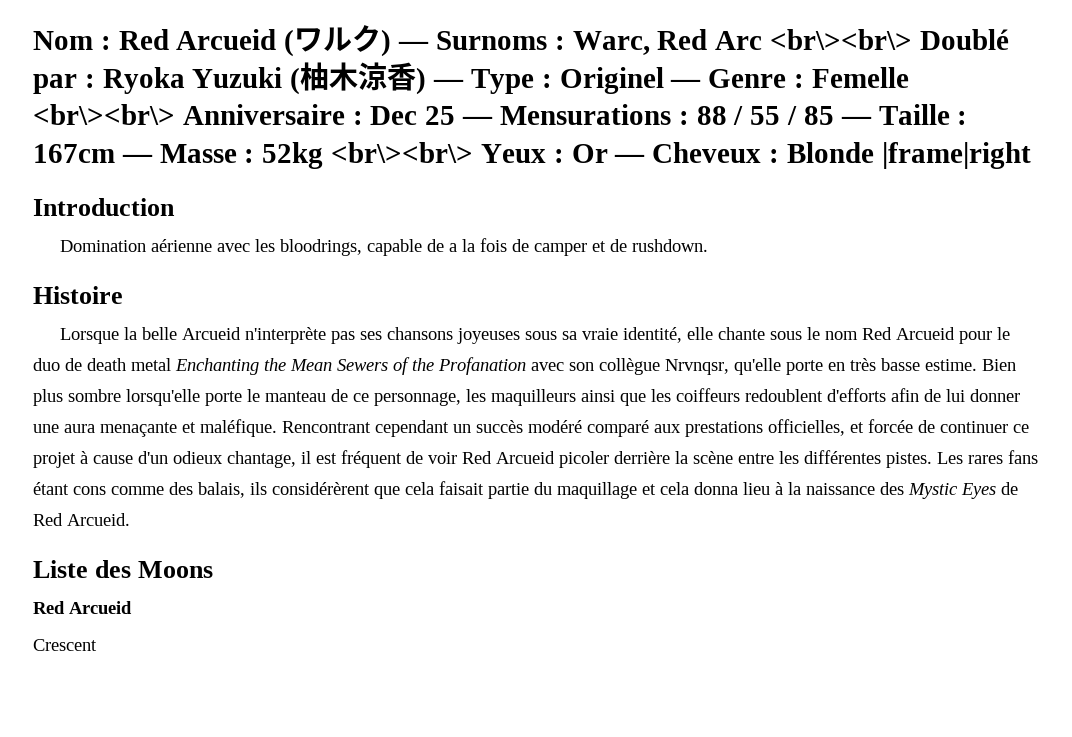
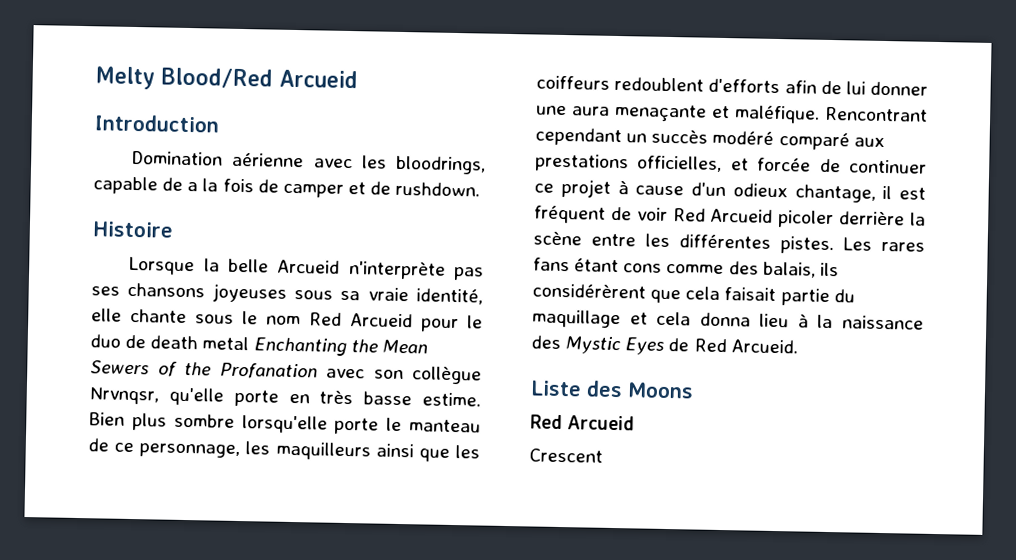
[33,25,1009,57] [33,62,909,95] [33,104,968,125] [33,142,1031,169] Nom : Red Arcueid (ワルク) — Surnoms : Warc, Red Arc <br\><br\> Doublé par : Ryoka Yuzuki (柚木涼香) — Type : Originel — Genre : Femelle <br\><br\> Anniversaire : Dec 25 — Mensurations : 88 / 55 / 85 — Taille : 167cm — Masse : 52kg <br\><br\> Yeux : Or — Cheveux : Blonde |frame|right -> [95,66,358,90] Melty Blood/Red Arcueid

